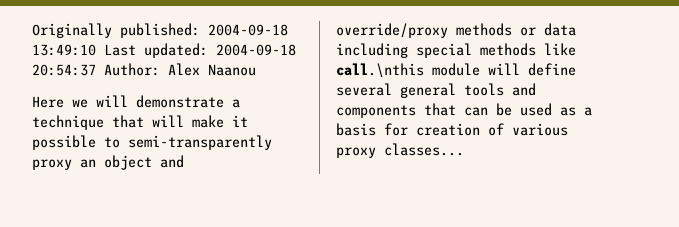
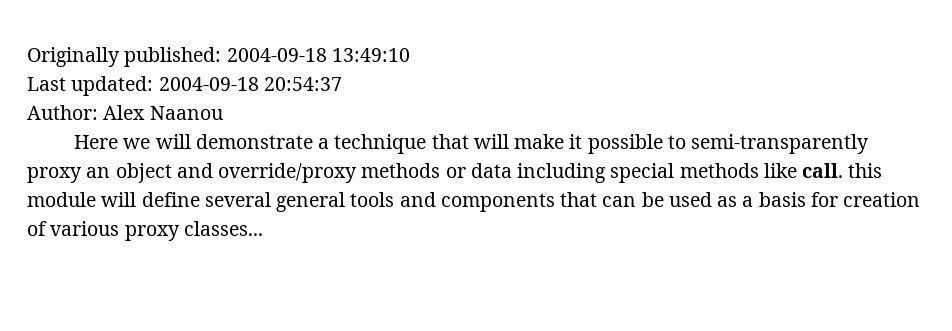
(96, 50) none -> (410, 55) //
(96, 70) none -> (342, 84) //
[336,63,424,78] call.\nthis -> [802,163,883,178] call. this

